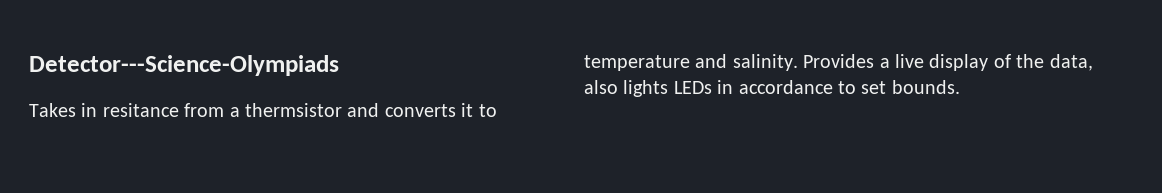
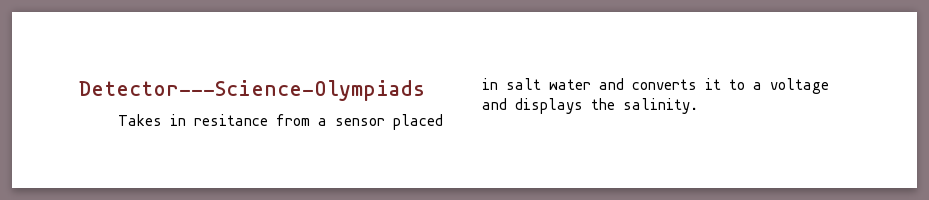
[245,103,497,117] [584,54,1093,71] [584,80,960,97] thermsistor and converts it to temperature and salinity. Provides a live display of the data, also lights LEDs in accordance to set bounds. -> [334,114,443,130] [482,78,829,94] [482,98,698,114] sensor placed in salt water and converts it to a voltage and displays the salinity.

